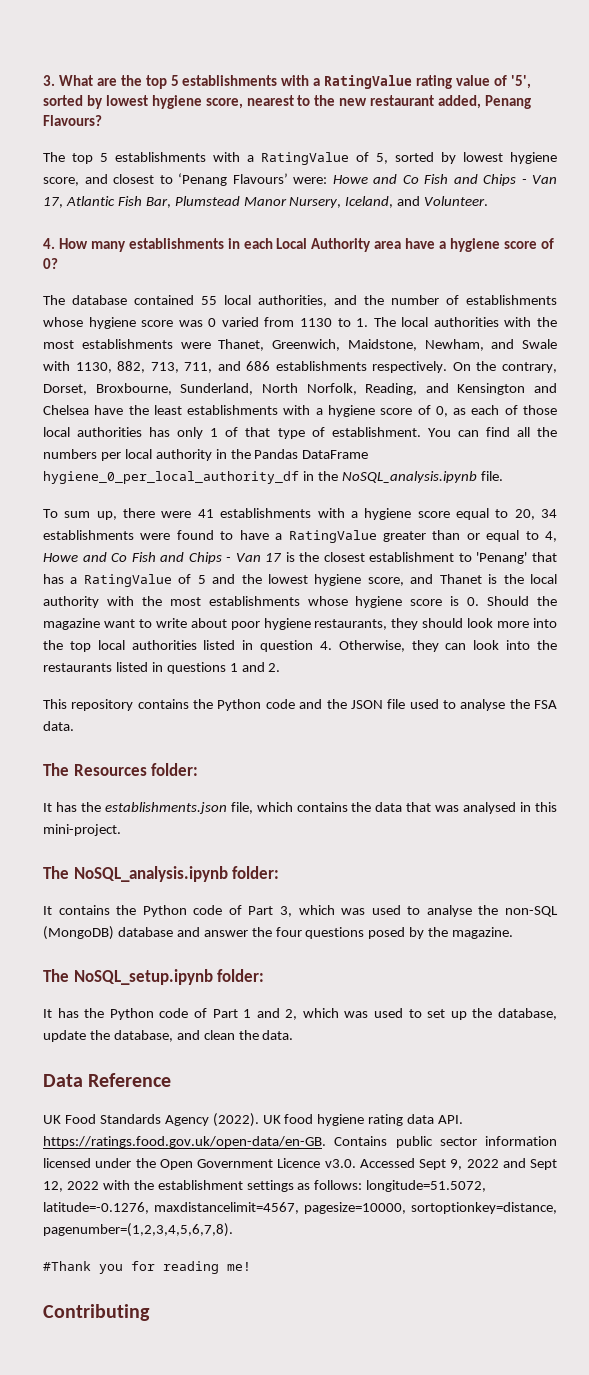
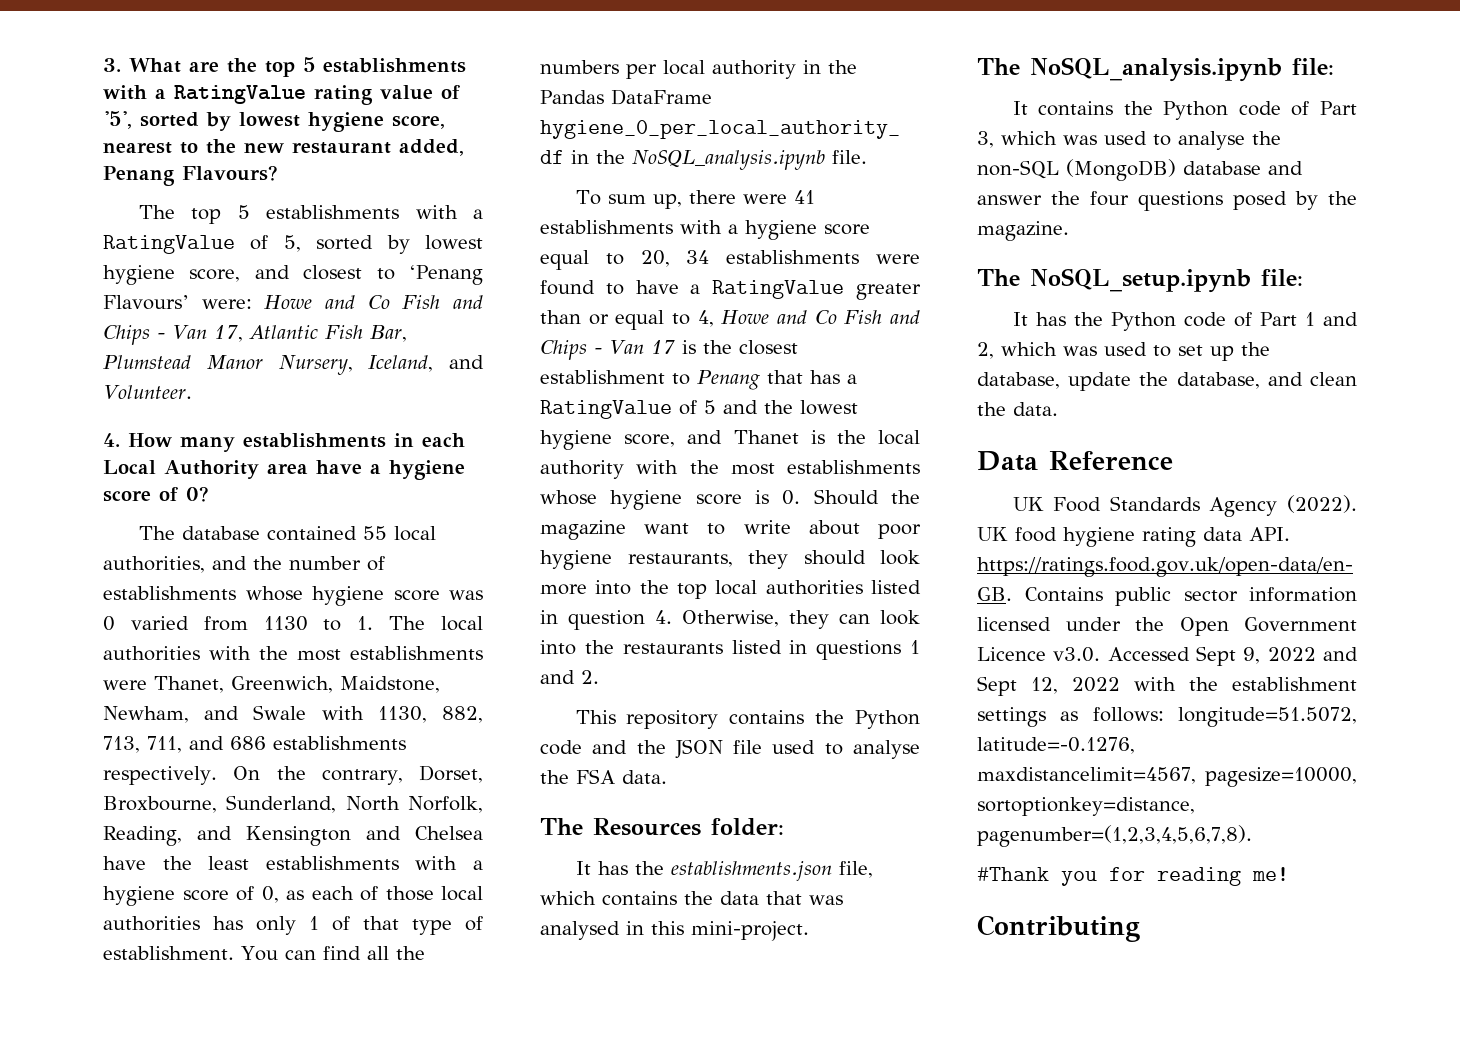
[476,552,528,564] 'Penang' -> [697,370,760,390] Penang
[232,866,280,879] folder: -> [1292,58,1334,75] file:
[217,969,265,982] folder: -> [1261,269,1303,286] file:

